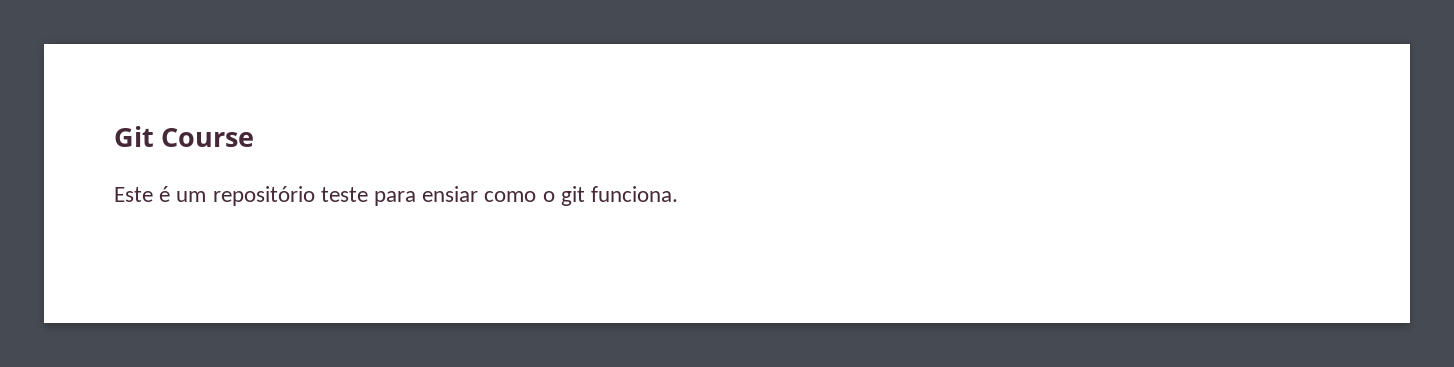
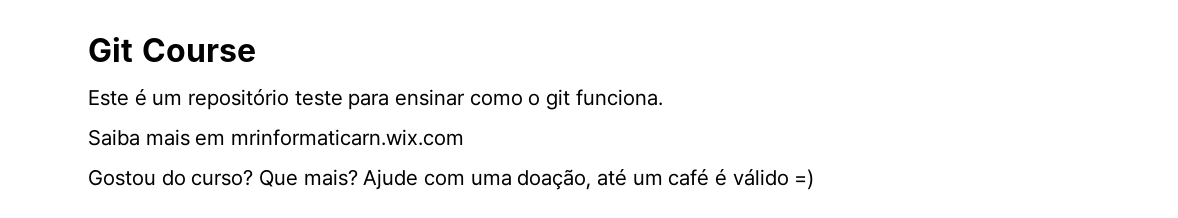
[422,186,479,202] ensiar -> [395,89,466,106] ensinar
(679, 194) none -> [88,129,465,146] [88,168,815,190] // Saiba mais em mrinformaticarn.wix.com // Gostou do curso? Que mais? Ajude com uma doação, até um café é válido =)

